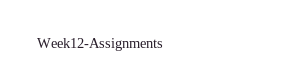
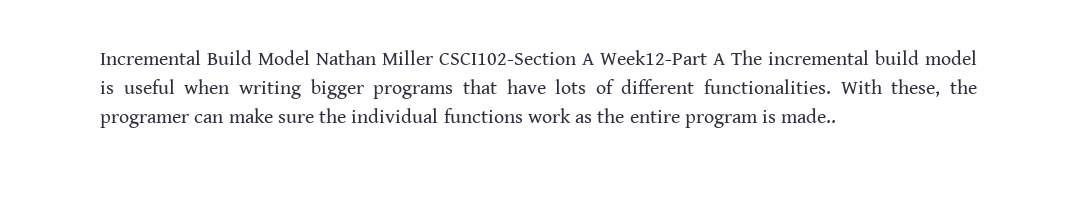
[37,38,163,51] Week12-Assignments -> [100,50,977,65] [100,79,977,99] [100,108,837,128] Incremental Build Model Nathan Miller CSCI102-Section A Week12-Part A The incremental build model is useful when writing bigger programs that have lots of different functionalities. With these, the programer can make sure the individual functions work as the entire program is made..

